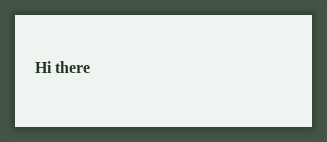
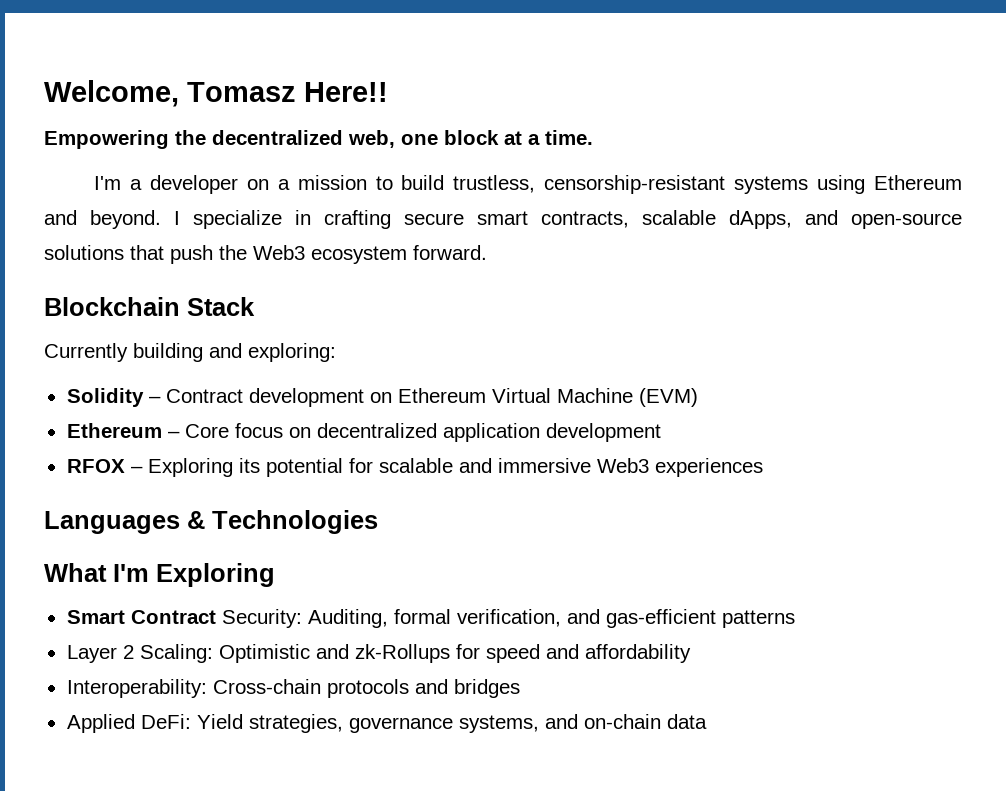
[35,61,91,73] Hi there -> [44,80,388,107] [44,130,593,149] [94,175,962,194] [44,210,962,229] [44,245,487,264] [44,297,255,316] [44,343,336,362] [66,388,698,407] [66,423,661,442] [66,458,763,477] [44,510,378,534] [44,563,275,587] [66,609,795,628] [66,644,691,663] [66,679,520,698] [66,714,707,733] Welcome, Tomasz Here!! // Empowering the decentralized web, one block at a time. // I'm a developer on a mission to build trustless, censorship-resistant systems using Ethereum and beyond. I specialize in crafting secure smart contracts, scalable dApps, and open-source solutions that push the Web3 ecosystem forward. // Blockchain Stack // Currently building and exploring: // Solidity – Contract development on Ethereum Virtual Machine (EVM) // Ethereum – Core focus on decentralized application development // RFOX – Exploring its potential for scalable and immersive Web3 experiences // Languages & Technologies // What I'm Exploring // Smart Contract Security: Auditing, formal verification, and gas-efficient patterns // Layer 2 Scaling: Optimistic and zk-Rollups for speed and affordability // Interoperability: Cross-chain protocols and bridges // Applied DeFi: Yield strategies, governance systems, and on-chain data

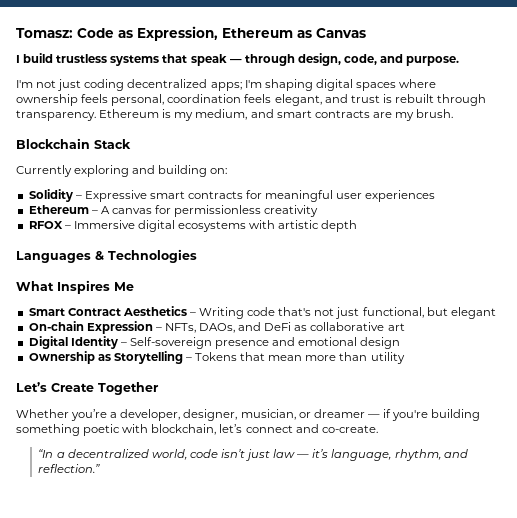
[44,80,388,107] [44,130,593,149] [94,175,962,194] [44,210,962,229] [44,245,487,264] [44,297,255,316] [44,343,336,362] [66,388,698,407] [66,423,661,442] [66,458,763,477] Welcome, Tomasz Here!! // Empowering the decentralized web, one block at a time. // I'm a developer on a mission to build trustless, censorship-resistant systems using Ethereum and beyond. I specialize in crafting secure smart contracts, scalable dApps, and open-source solutions that push the Web3 ecosystem forward. // Blockchain Stack // Currently building and exploring: // Solidity – Contract development on Ethereum Virtual Machine (EVM) // Ethereum – Core focus on decentralized application development // RFOX – Exploring its potential for scalable and immersive Web3 experiences -> [16,26,366,41] [16,53,460,66] [16,79,437,91] [16,94,487,106] [16,109,454,121] [16,138,131,149] [16,165,228,177] [28,189,436,202] [28,205,319,217] [28,220,358,232] Tomasz: Code as Expression, Ethereum as Canvas // I build trustless systems that speak — through design, code, and purpose. // I'm not just coding decentralized apps; I'm shaping digital spaces where ownership feels personal, coordination feels elegant, and trust is rebuilt through transparency. Ethereum is my medium, and smart contracts are my brush. // Blockchain Stack // Currently exploring and building on: // Solidity – Expressive smart contracts for meaningful user experiences // Ethereum – A canvas for permissionless creativity // RFOX – Immersive digital ecosystems with artistic depth
[113,563,275,587] I'm Exploring -> [57,280,134,294] Inspires Me
[221,609,795,628] [66,644,691,663] [66,679,520,698] [66,714,707,733] Security: Auditing, formal verification, and gas-efficient patterns // Layer 2 Scaling: Optimistic and zk-Rollups for speed and affordability // Interoperability: Cross-chain protocols and bridges // Applied DeFi: Yield strategies, governance systems, and on-chain data -> [122,306,496,319] [28,321,405,334] [28,336,401,349] [28,351,405,364] [16,382,159,395] [16,409,481,421] [16,424,378,436] [38,449,468,461] [38,464,101,473] Aesthetics – Writing code that's not just functional, but elegant // On-chain Expression – NFTs, DAOs, and DeFi as collaborative art // Digital Identity – Self-sovereign presence and emotional design // Ownership as Storytelling – Tokens that mean more than utility // Let’s Create Together // Whether you’re a developer, designer, musician, or dreamer — if you're building something poetic with blockchain, let’s connect and co-create. // “In a decentralized world, code isn’t just law — it’s language, rhythm, and reflection.”

